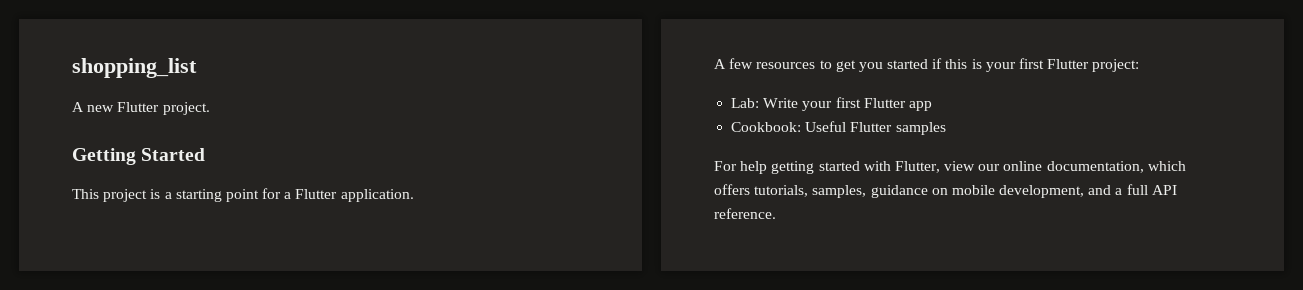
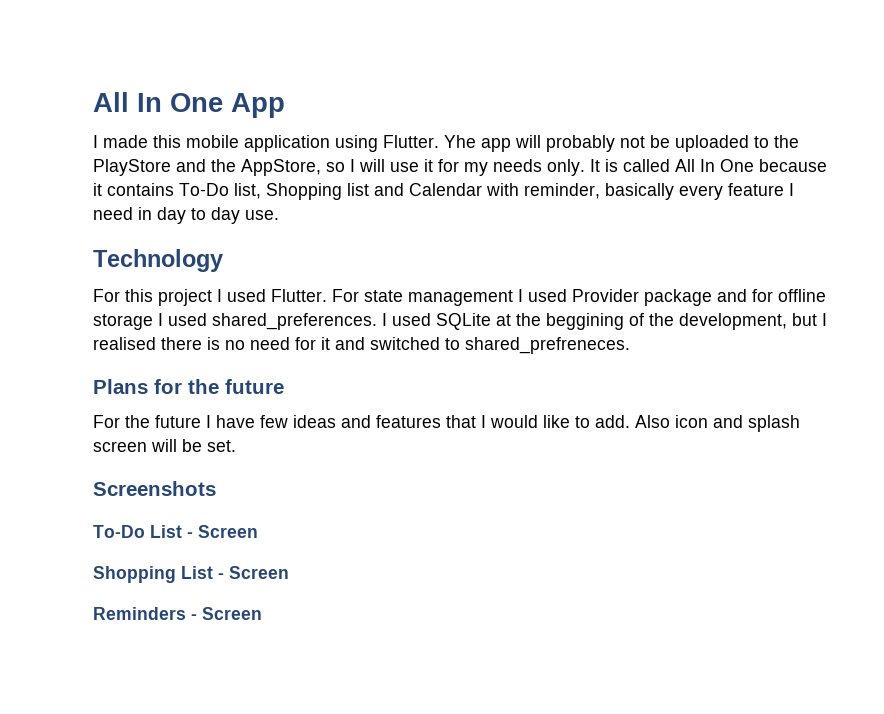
[72,58,197,78] [72,102,210,115] [72,148,206,165] [72,188,414,202] [714,58,1140,72] [731,97,932,111] [731,121,946,135] [714,161,1186,174] [714,184,1177,198] [714,208,776,219] shopping_list // A new Flutter project. // Getting Started // This project is a starting point for a Flutter application. // A few resources to get you started if this is your first Flutter project: // Lab: Write your first Flutter app // Cookbook: Useful Flutter samples // For help getting started with Flutter, view our online documentation, which offers tutorials, samples, guidance on mobile development, and a full API reference. -> [93,92,285,118] [93,135,799,152] [93,159,827,176] [93,183,794,200] [93,207,279,224] [93,249,223,272] [93,289,826,306] [93,313,827,330] [93,337,630,354] [93,379,284,394] [93,415,800,432] [93,439,236,452] [93,481,216,496] [93,525,258,538] [93,566,289,583] [93,607,262,620] All In One App // I made this mobile application using Flutter. Yhe app will probably not be uploaded to the PlayStore and the AppStore, so I will use it for my needs only. It is called All In One because it contains To-Do list, Shopping list and Calendar with reminder, basically every feature I need in day to day use. // Technology // For this project I used Flutter. For state management I used Provider package and for offline storage I used shared_preferences. I used SQLite at the beggining of the development, but I realised there is no need for it and switched to shared_prefreneces. // Plans for the future // For the future I have few ideas and features that I would like to add. Also icon and splash screen will be set. // Screenshots // To-Do List - Screen // Shopping List - Screen // Reminders - Screen

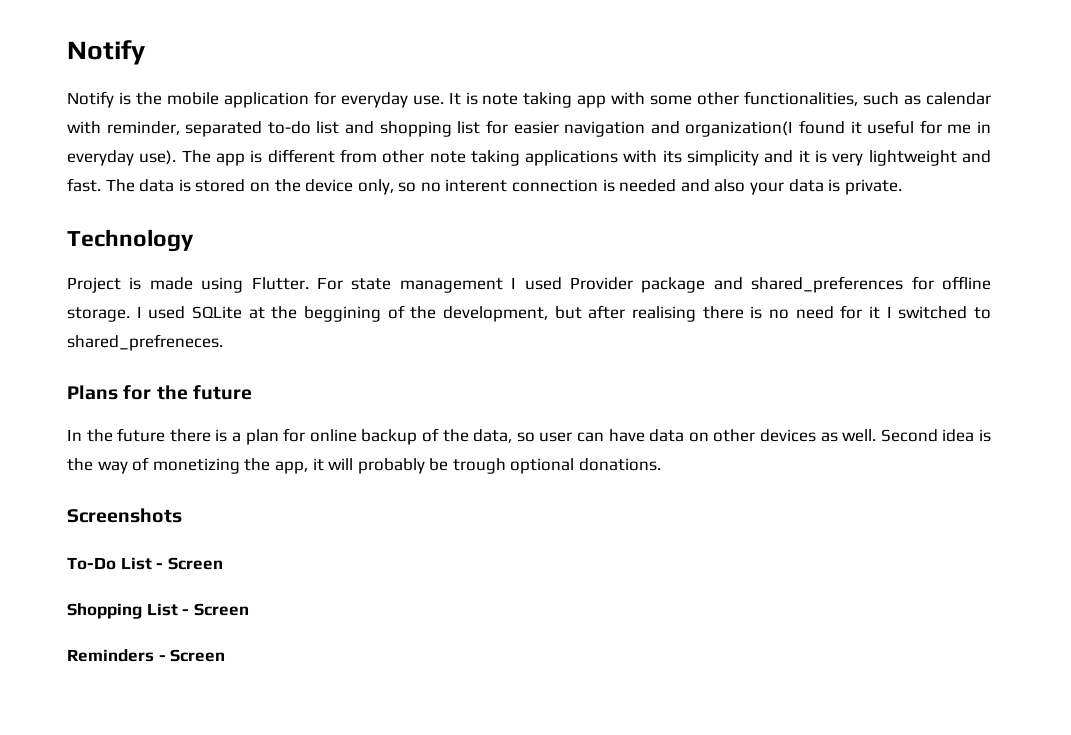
[93,92,285,118] [93,135,799,152] [93,159,827,176] [93,183,794,200] [93,207,279,224] [93,249,223,272] [93,289,266,306] All In One App // I made this mobile application using Flutter. Yhe app will probably not be uploaded to the PlayStore and the AppStore, so I will use it for my needs only. It is called All In One because it contains To-Do list, Shopping list and Calendar with reminder, basically every feature I need in day to day use. // Technology // For this project I used -> [67,40,145,65] [67,91,991,108] [67,120,991,137] [67,149,991,166] [67,178,902,195] [67,229,194,252] [67,277,244,293] Notify // Notify is the mobile application for everyday use. It is note taking app with some other functionalities, such as calendar with reminder, separated to-do list and shopping list for easier navigation and organization(I found it useful for me in everyday use). The app is different from other note taking applications with its simplicity and it is very lightweight and fast. The data is stored on the device only, so no interent connection is needed and also your data is private. // Technology // Project is made using
(747, 295) none -> [751,276,904,293] shared_preferences
[93,313,377,330] storage I used shared_preferences. -> [67,307,130,322] storage.
[822,313,827,326] [93,337,156,350] I realised -> [588,305,696,322] after realising
[335,337,365,350] and -> [886,306,892,318] I
[93,415,800,432] [93,439,236,452] For the future I have few ideas and features that I would like to add. Also icon and splash screen will be set. -> [67,428,992,445] [67,457,662,474] In the future there is a plan for online backup of the data, so user can have data on other devices as well. Second idea is the way of monetizing the app, it will probably be trough optional donations.

